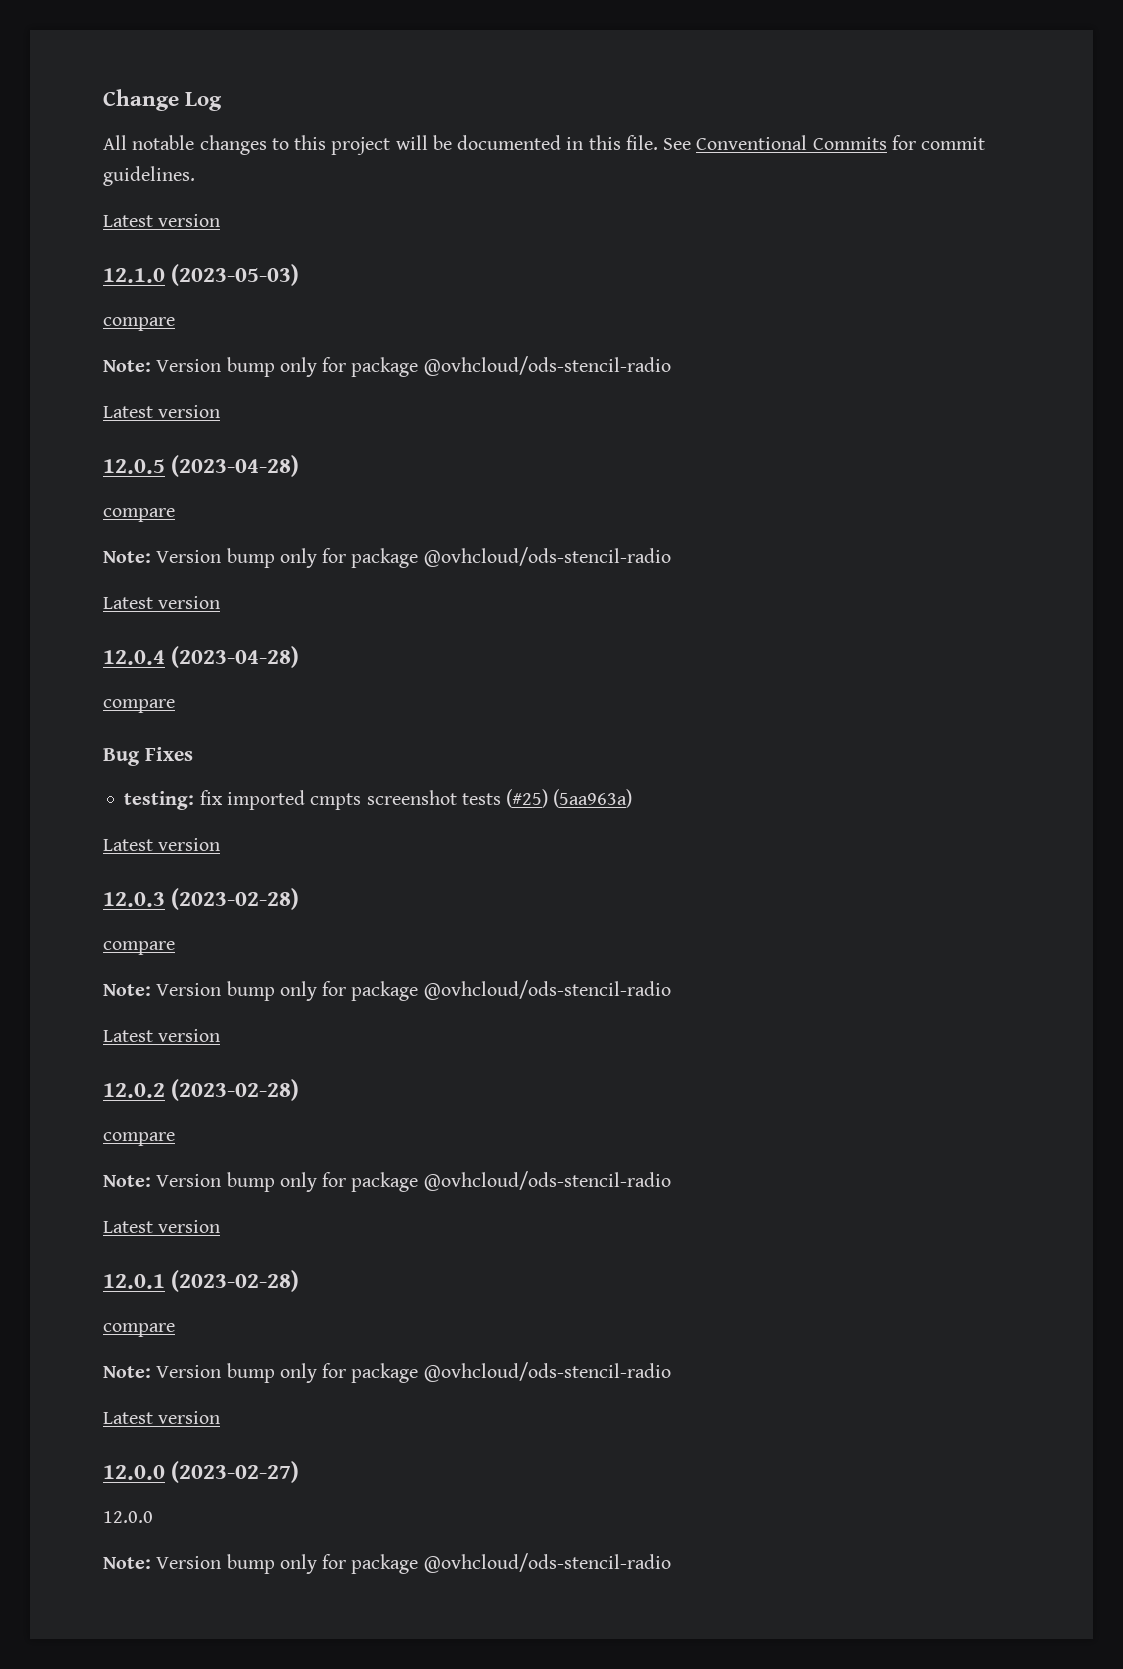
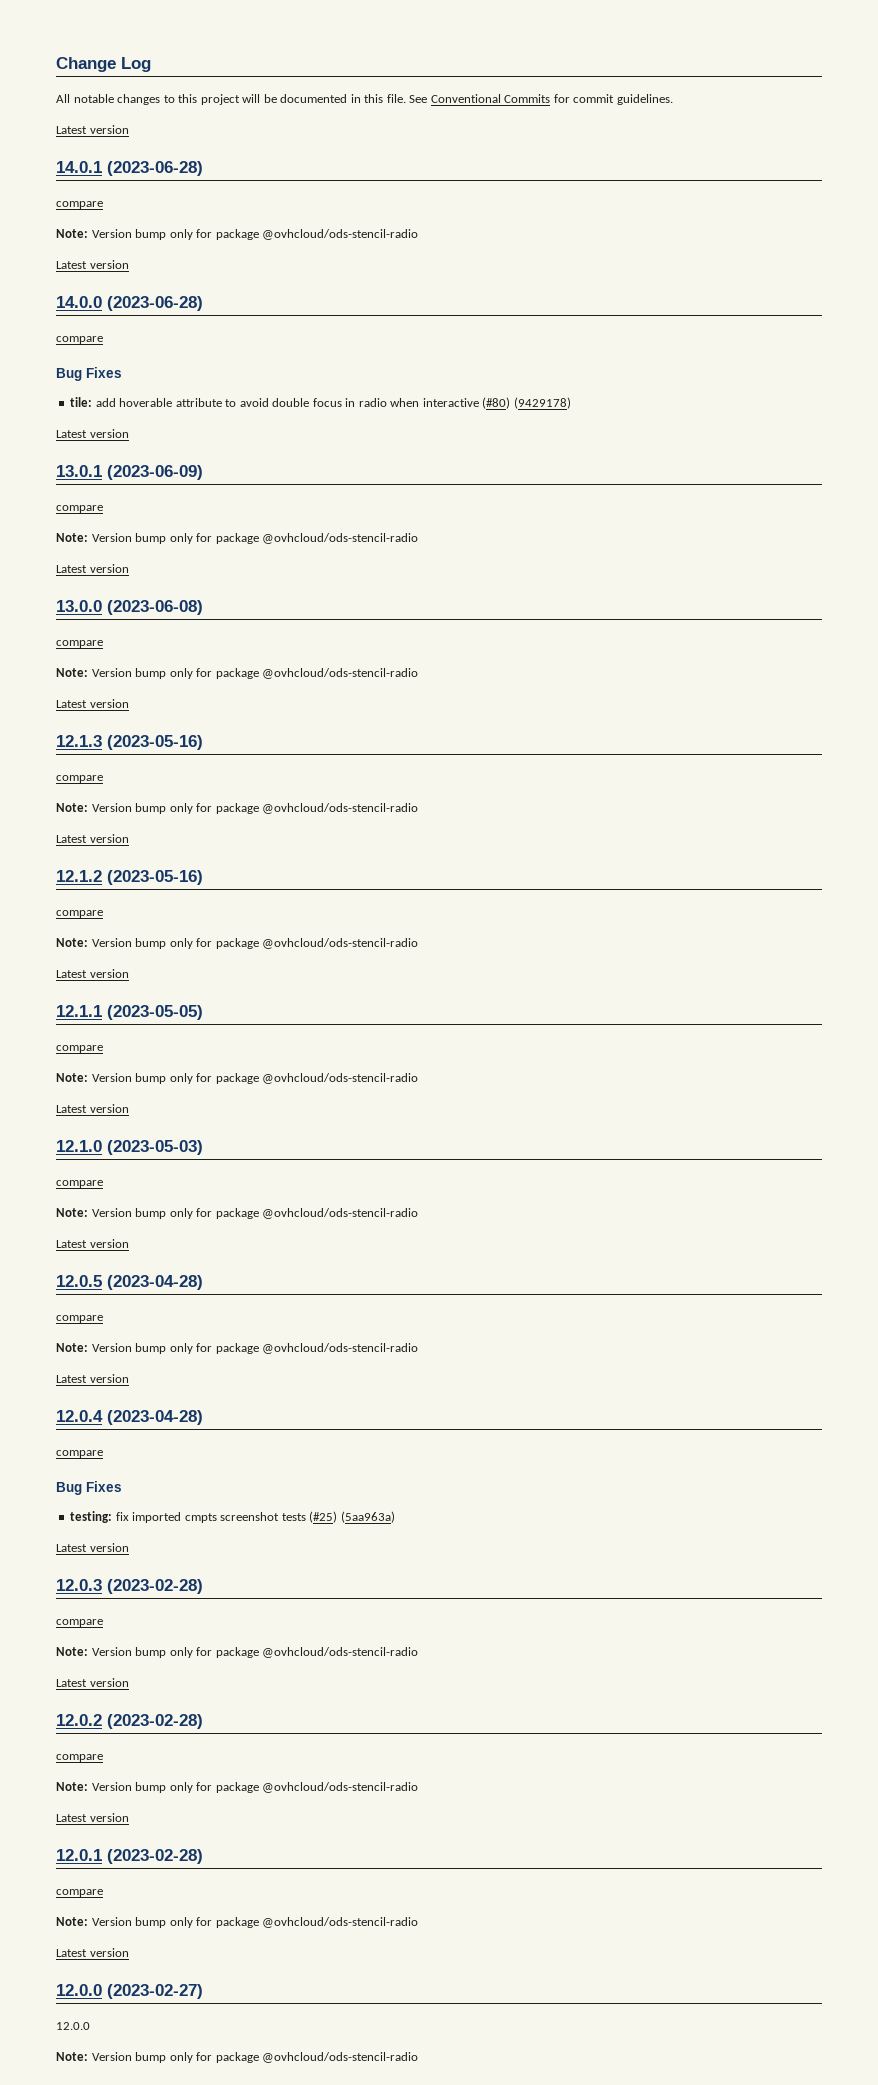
(221, 220) none -> [56,161,203,176] [56,201,103,209] [56,229,419,240] [56,260,129,269] [56,296,203,311] [56,336,103,344] [56,367,122,381] [70,397,571,409] [56,429,129,438] [56,465,203,480] [56,505,103,513] [56,533,419,544] [56,564,129,573] [56,600,203,615] [56,640,103,648] [56,668,419,679] [56,699,129,708] [56,735,203,750] [56,775,103,783] [56,803,419,814] [56,834,129,843] [56,870,203,885] [56,910,103,918] [56,938,419,949] [56,969,129,978] [56,1005,203,1020] [56,1045,103,1053] [56,1073,419,1084] [56,1104,129,1113] // 14.0.1 (2023-06-28) // compare // Note: Version bump only for package @ovhcloud/ods-stencil-radio // Latest version // 14.0.0 (2023-06-28) // compare // Bug Fixes // tile: add hoverable attribute to avoid double focus in radio when interactive (#80) (9429178) // Latest version // 13.0.1 (2023-06-09) // compare // Note: Version bump only for package @ovhcloud/ods-stencil-radio // Latest version // 13.0.0 (2023-06-08) // compare // Note: Version bump only for package @ovhcloud/ods-stencil-radio // Latest version // 12.1.3 (2023-05-16) // compare // Note: Version bump only for package @ovhcloud/ods-stencil-radio // Latest version // 12.1.2 (2023-05-16) // compare // Note: Version bump only for package @ovhcloud/ods-stencil-radio // Latest version // 12.1.1 (2023-05-05) // compare // Note: Version bump only for package @ovhcloud/ods-stencil-radio // Latest version

